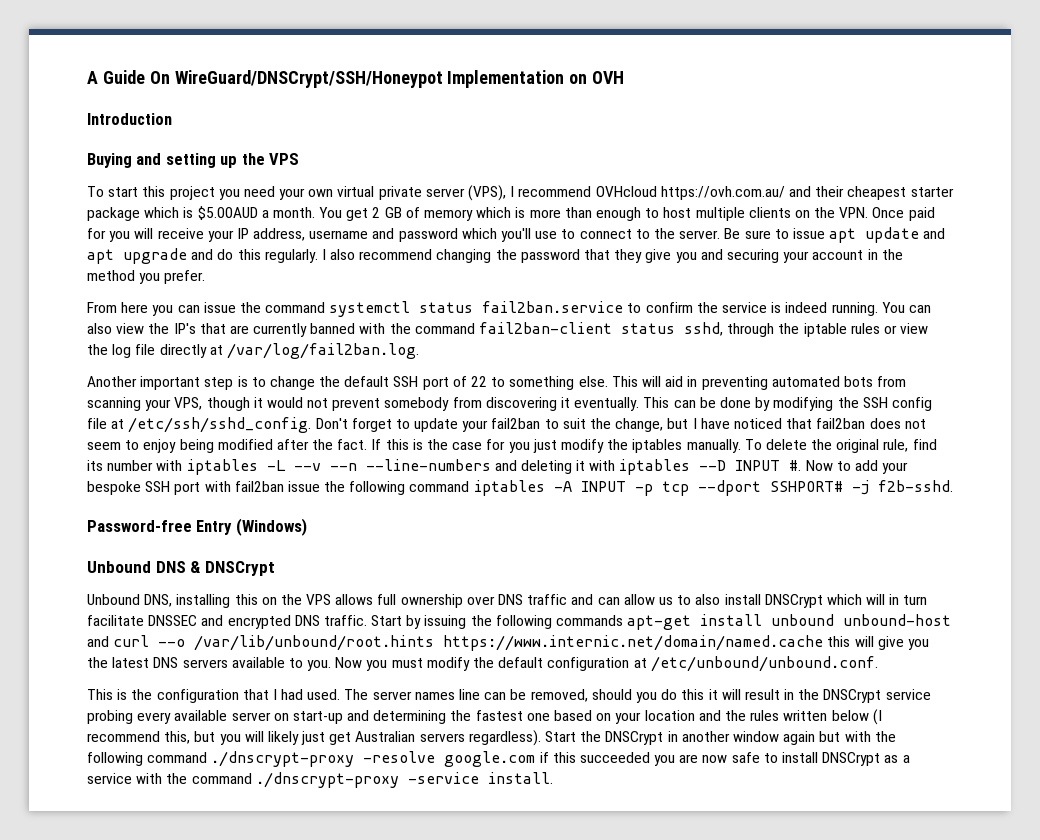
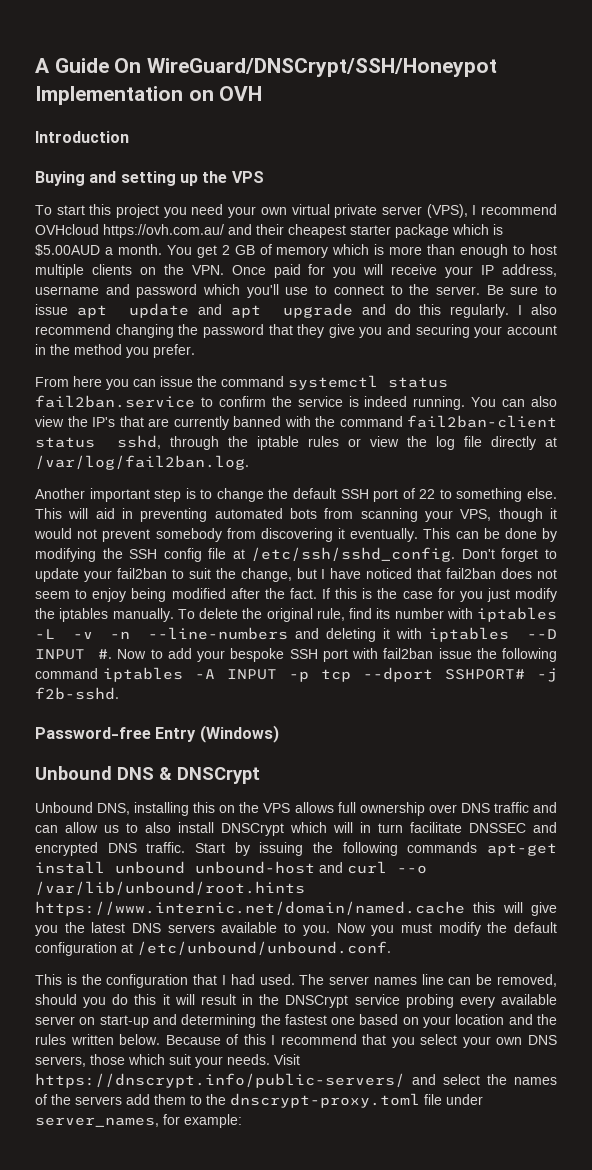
[293,463,357,471] --v --n -> [72,631,131,639] -v -n
[831,709,882,725] [87,730,896,746] [87,751,910,767] [87,772,553,788] below (I recommend this, but you will likely just get Australian servers regardless). Start the DNSCrypt in another window again but with the following command ./dnscrypt-proxy -resolve google.com if this succeeded you are now safe to install DNSCrypt as a service with the command ./dnscrypt-proxy -service install. -> [119,1034,558,1048] [35,1054,300,1068] [35,1073,557,1088] [35,1093,483,1108] [35,1114,242,1128] below. Because of this I recommend that you select your own DNS servers, those which suit your needs. Visit https://dnscrypt.info/public-servers/ and select the names of the servers add them to the dnscrypt-proxy.toml file under server_names, for example:

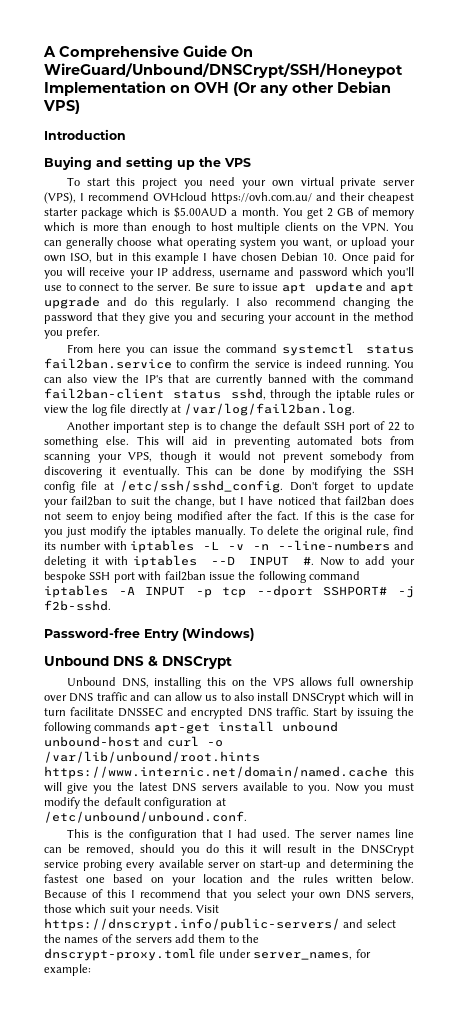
(50, 65) none -> [59,45,179,60] Comprehensive
[147,58,498,77] WireGuard/DNSCrypt/SSH/Honeypot -> [44,63,403,78] WireGuard/Unbound/DNSCrypt/SSH/Honeypot
(263, 93) none -> [233,81,391,96] [43,100,80,114] (Or any other Debian VPS)
(224, 270) none -> [394,223,414,231] [44,237,415,249] [44,252,338,264] You can generally choose what operating system you want, or upload your own ISO, but in this example I have chosen Debian 10.
[397,865,427,874] --o -> [206,740,223,747] -o

